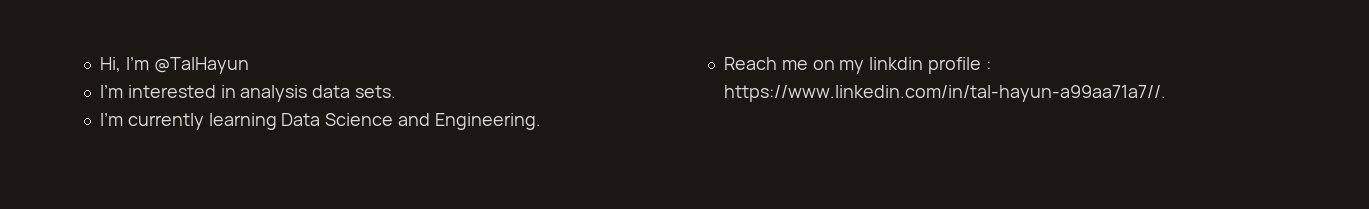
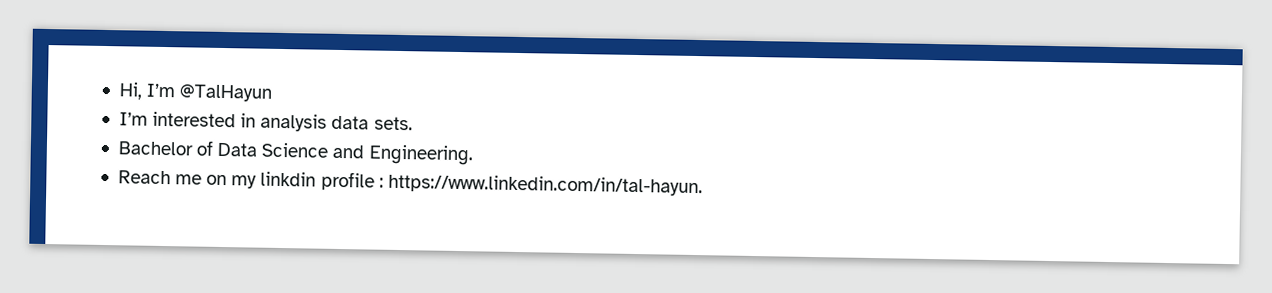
[99,113,277,130] I’m currently learning -> [117,140,215,156] Bachelor of
[723,85,1166,102] https://www.linkedin.com/in/tal-hayun-a99aa71a7//. -> [387,173,703,197] https://www.linkedin.com/in/tal-hayun.

